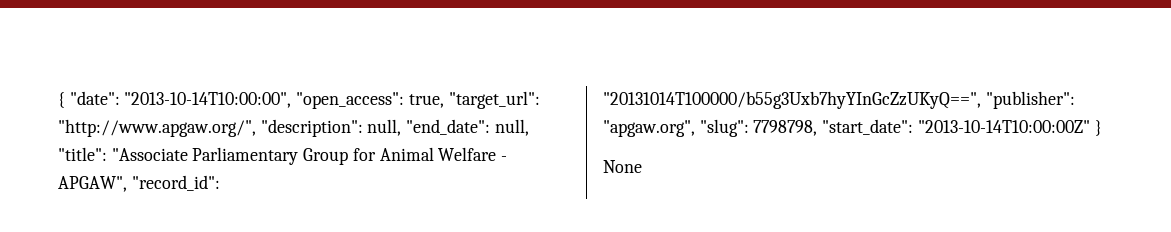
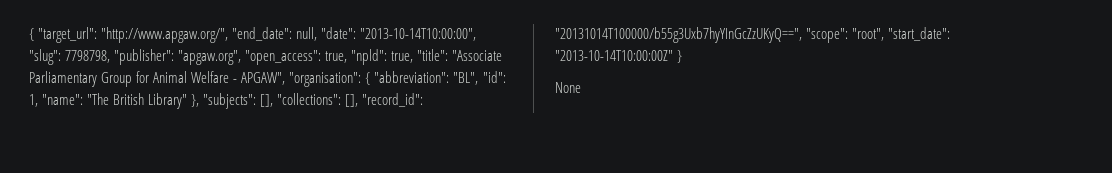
[58,91,540,109] [58,119,529,137] { "date": "2013-10-14T10:00:00", "open_access": true, "target_url": "http://www.apgaw.org/", "description": null, "end_date": null, -> [29,27,477,43] [29,49,414,65] { "target_url": "http://www.apgaw.org/", "end_date": null, "date": "2013-10-14T10:00:00", "slug": 7798798, "publisher": "apgaw.org", "open_access": true, "npld": true,
[131,175,220,191] [603,91,1075,109] [603,119,818,137] "record_id": "20131014T100000/b55g3Uxb7hyYInGcZzUKyQ==", "publisher": "apgaw.org", "slug": 7798798, -> [289,71,506,87] [29,93,424,109] [555,27,885,43] "organisation": { "abbreviation": "BL", "id": 1, "name": "The British Library" }, "subjects": [], "collections": [], "record_id": "20131014T100000/b55g3Uxb7hyYInGcZzUKyQ==", "scope": "root",

